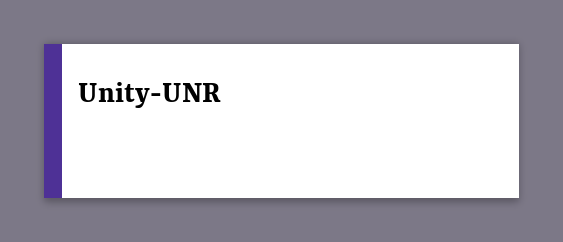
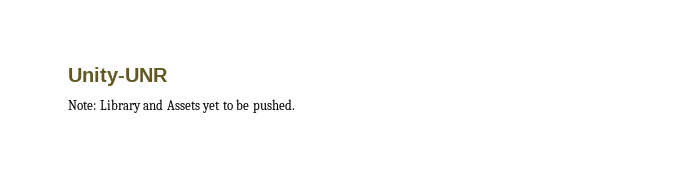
(221, 95) none -> [68,99,295,113] // Note: Library and Assets yet to be pushed.

